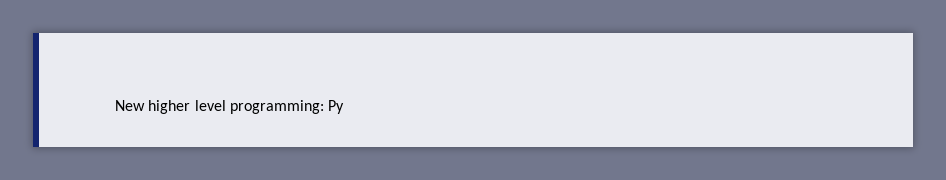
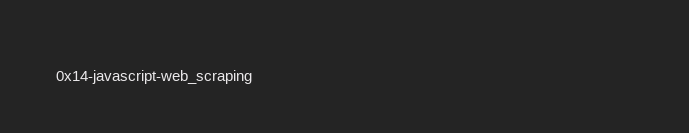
[115,100,345,114] New higher level programming: Py -> [56,70,252,84] 0x14-javascript-web_scraping

